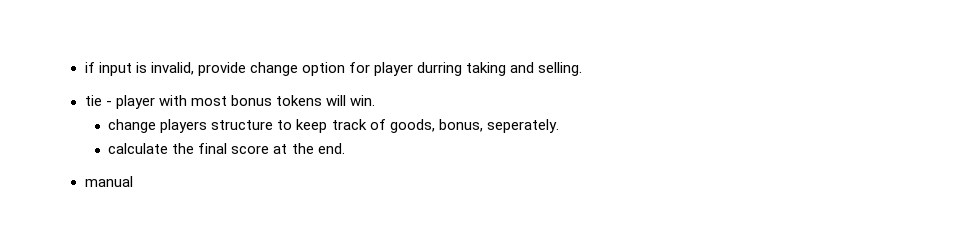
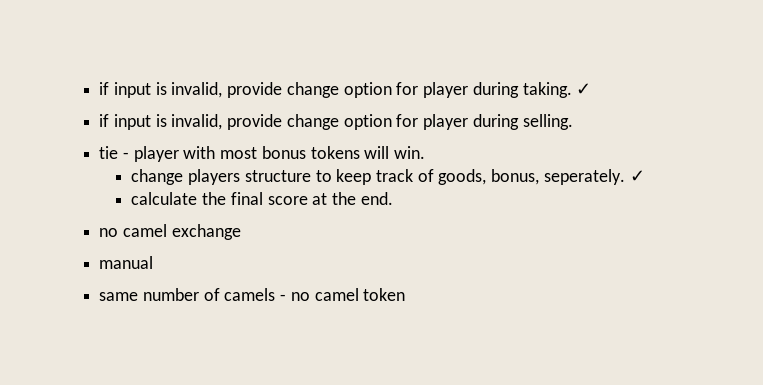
[84,62,535,76] if input is invalid, provide change option for player durring taking and -> [99,82,592,98] [99,114,519,130] if input is invalid, provide change option for player during taking. ✓ // if input is invalid, provide change option for player during
(559, 126) none -> [629,170,645,182] ✓
[84,176,133,187] manual -> [99,224,241,240] [99,256,154,269] [99,288,406,301] no camel exchange // manual // same number of camels - no camel token

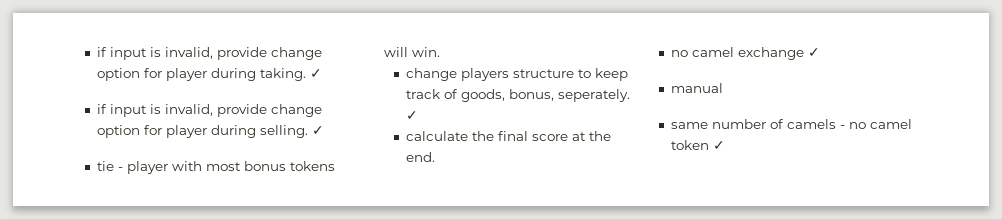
(573, 122) none -> [311,126,324,135] ✓
(241, 232) none -> [807,48,820,57] ✓
(406, 294) none -> [712,141,725,150] ✓

